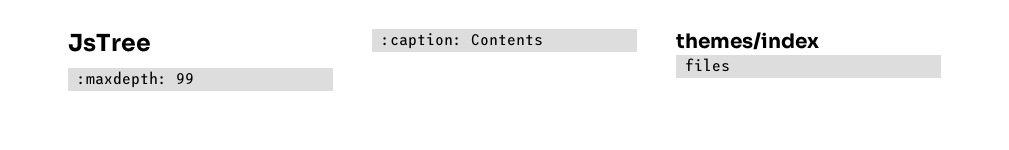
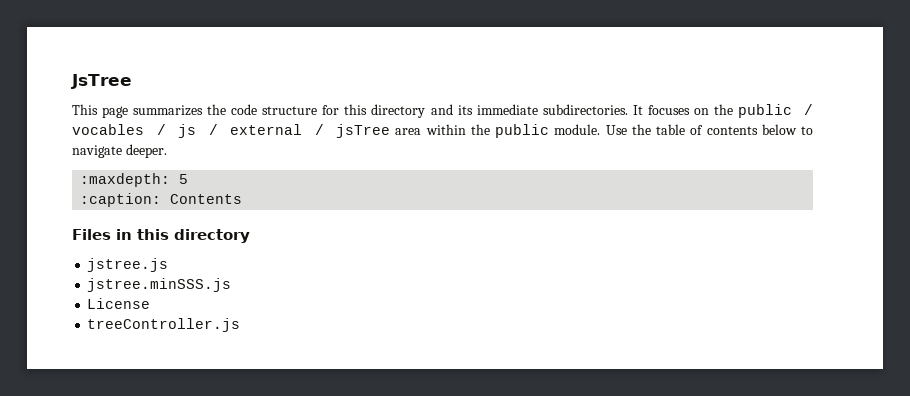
(151, 42) none -> [72,104,814,118] [72,124,813,138] [72,144,167,158] // This page summarizes the code structure for this directory and its immediate subdirectories. It focuses on the public / vocables / js / external / jsTree area within the public module. Use the table of contents below to navigate deeper.
[176,73,194,84] 99 -> [179,174,189,184] 5
[676,32,819,50] [685,58,730,72] themes/index // files -> [72,229,250,243] [87,258,169,272] [87,278,232,292] [87,298,151,309] [87,318,241,332] Files in this directory // jstree.js // jstree.minSSS.js // License // treeController.js

